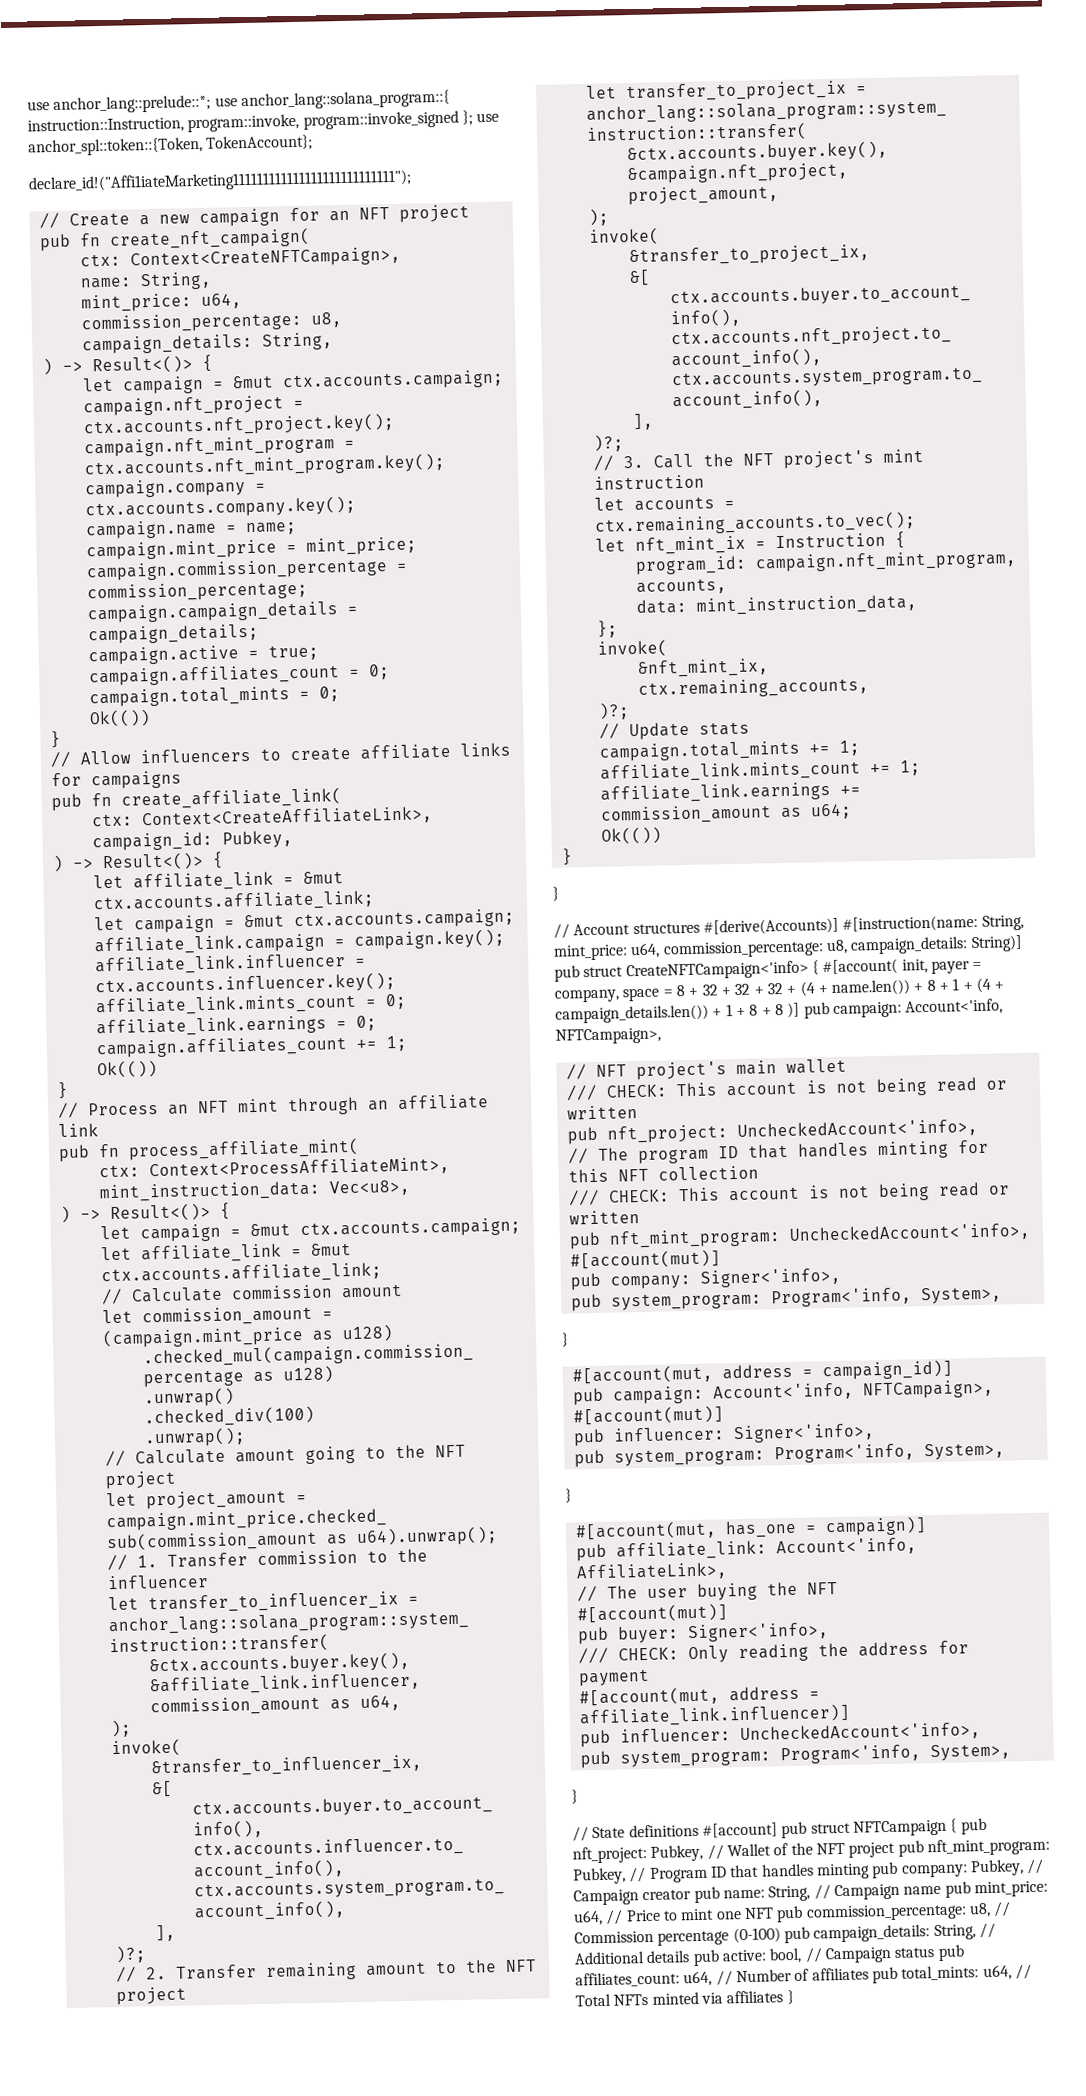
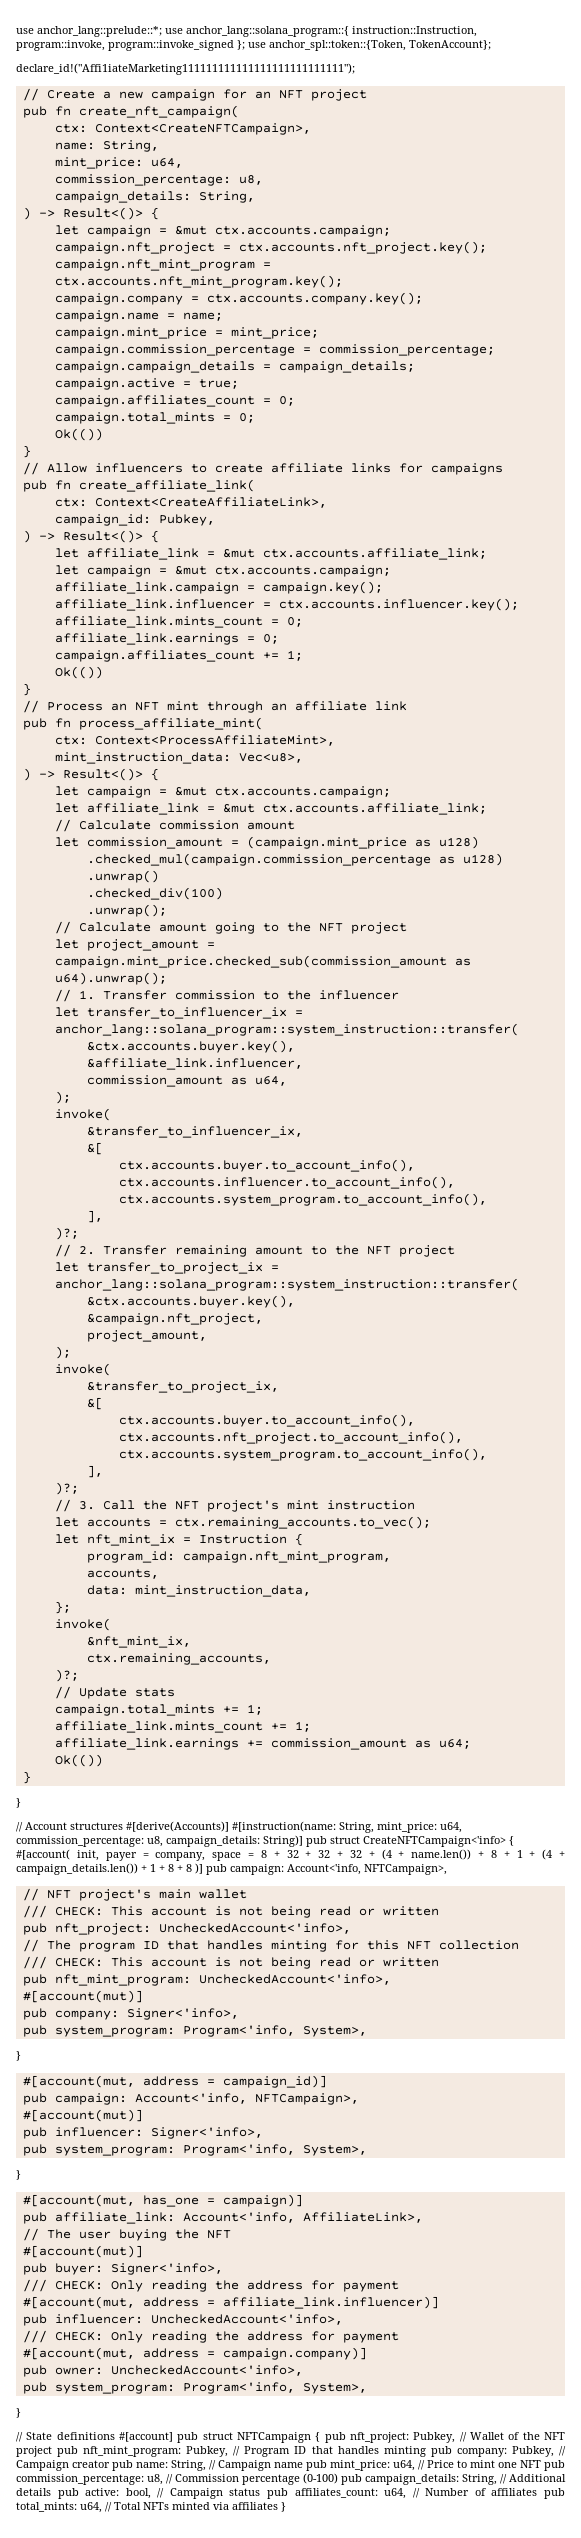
(981, 1733) none -> [22,2330,399,2343] [22,2347,367,2360] [22,2365,303,2377] // /// CHECK: Only reading the address for payment // #[account(mut, address = campaign.company)] // pub owner: UncheckedAccount<'info>,

